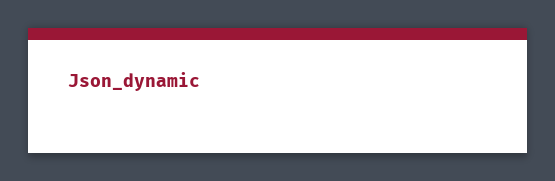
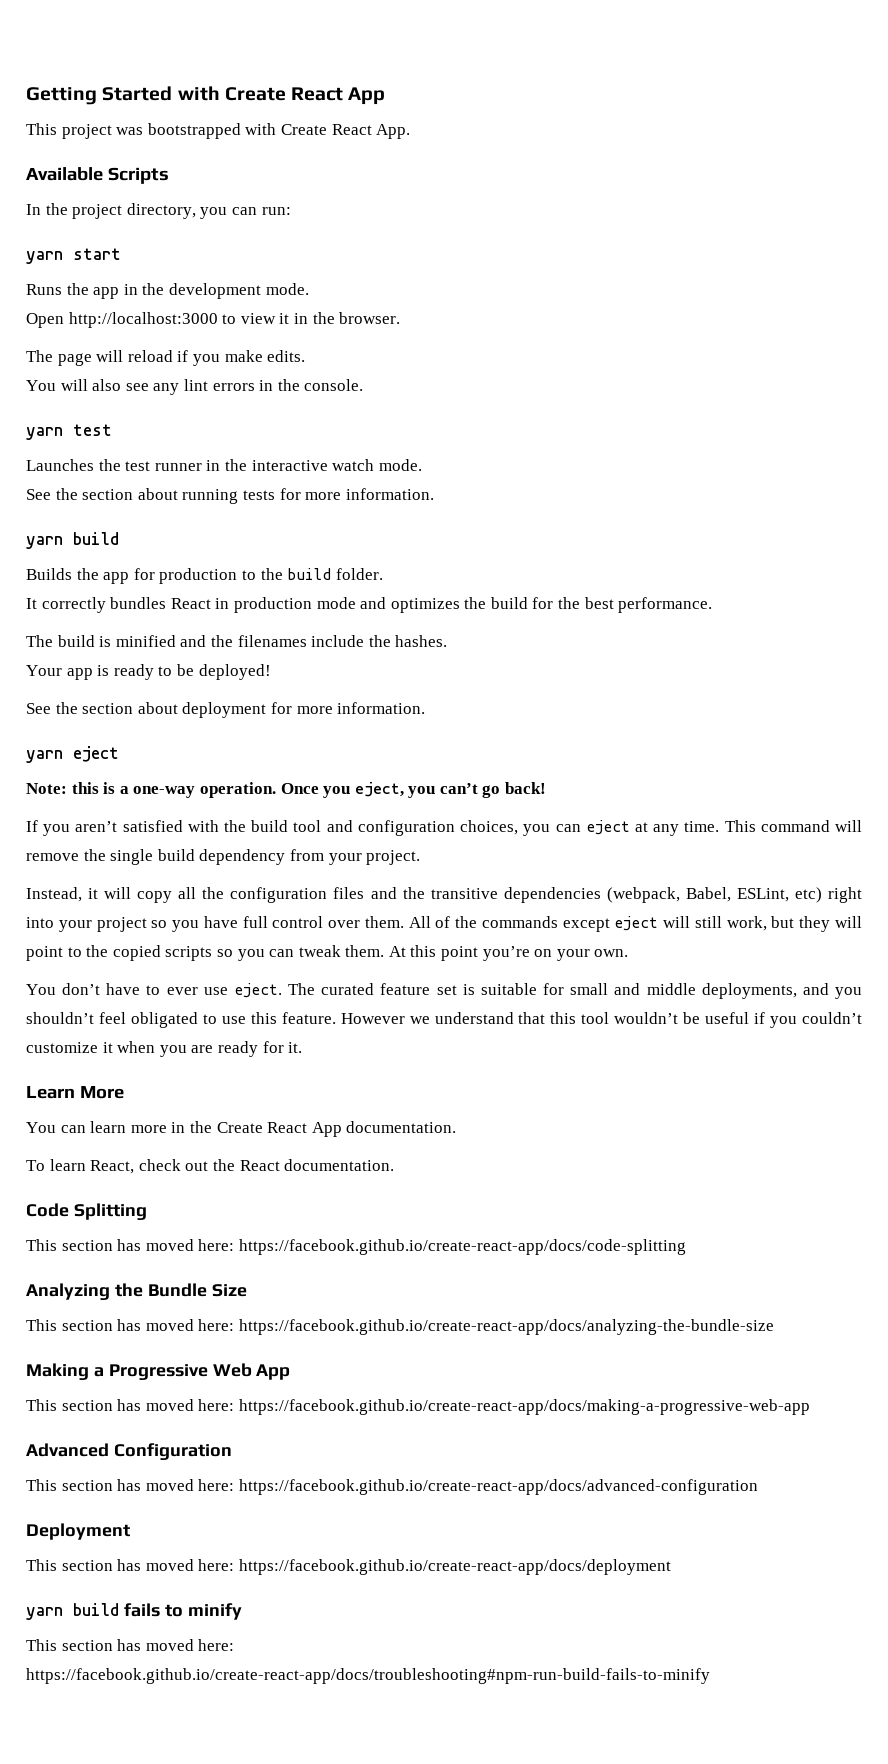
[68,72,200,91] Json_dynamic -> [26,86,386,105] [26,123,411,139] [26,167,169,184] [26,203,291,219] [26,248,121,264] [26,283,309,299] [26,312,401,328] [26,350,306,366] [26,379,364,395] [26,424,112,440] [26,459,422,471] [26,488,434,504] [26,532,119,549] [26,568,383,584] [26,597,713,613] [26,635,448,647] [26,664,271,680] [26,702,426,718] [26,746,119,763] [26,782,547,798] [26,820,863,836] [26,849,421,865] [26,887,862,903] [26,916,863,932] [26,945,629,961] [26,983,862,999] [26,1012,863,1028] [26,1041,303,1057] [26,1086,124,1099] [26,1121,457,1137] [26,1159,395,1174] [26,1203,147,1220] [26,1239,686,1255] [26,1283,247,1300] [26,1319,774,1335] [26,1363,291,1380] [26,1399,810,1415] [26,1443,232,1460] [26,1479,758,1495] [26,1523,130,1540] [26,1559,671,1575] [26,1603,242,1620] [26,1639,235,1651] [26,1668,710,1684] Getting Started with Create React App // This project was bootstrapped with Create React App. // Available Scripts // In the project directory, you can run: // yarn start // Runs the app in the development mode. // Open http://localhost:3000 to view it in the browser. // The page will reload if you make edits. // You will also see any lint errors in the console. // yarn test // Launches the test runner in the interactive watch mode. // See the section about running tests for more information. // yarn build // Builds the app for production to the build folder. // It correctly bundles React in production mode and optimizes the build for the best performance. // The build is minified and the filenames include the hashes. // Your app is ready to be deployed! // See the section about deployment for more information. // yarn eject // Note: this is a one-way operation. Once you eject, you can’t go back! // If you aren’t satisfied with the build tool and configuration choices, you can eject at any time. This command will remove the single build dependency from your project. // Instead, it will copy all the configuration files and the transitive dependencies (webpack, Babel, ESLint, etc) right into your project so you have full control over them. All of the commands except eject will still work, but they will point to the copied scripts so you can tweak them. At this point you’re on your own. // You don’t have to ever use eject. The curated feature set is suitable for small and middle deployments, and you shouldn’t feel obligated to use this feature. However we understand that this tool wouldn’t be useful if you couldn’t customize it when you are ready for it. // Learn More // You can learn more in the Create React App documentation. // To learn React, check out the React documentation. // Code Splitting // This section has moved here: https://facebook.github.io/create-react-app/docs/code-splitting // Analyzing the Bundle Size // This section has moved here: https://facebook.github.io/create-react-app/docs/analyzing-the-bundle-size // Making a Progressive Web App // This section has moved here: https://facebook.github.io/create-react-app/docs/making-a-progressive-web-app // Advanced Configuration // This section has moved here: https://facebook.github.io/create-react-app/docs/advanced-configuration // Deployment // This section has moved here: https://facebook.github.io/create-react-app/docs/deployment // yarn build fails to minify // This section has moved here: https://facebook.github.io/create-react-app/docs/troubleshooting#npm-run-build-fails-to-minify

